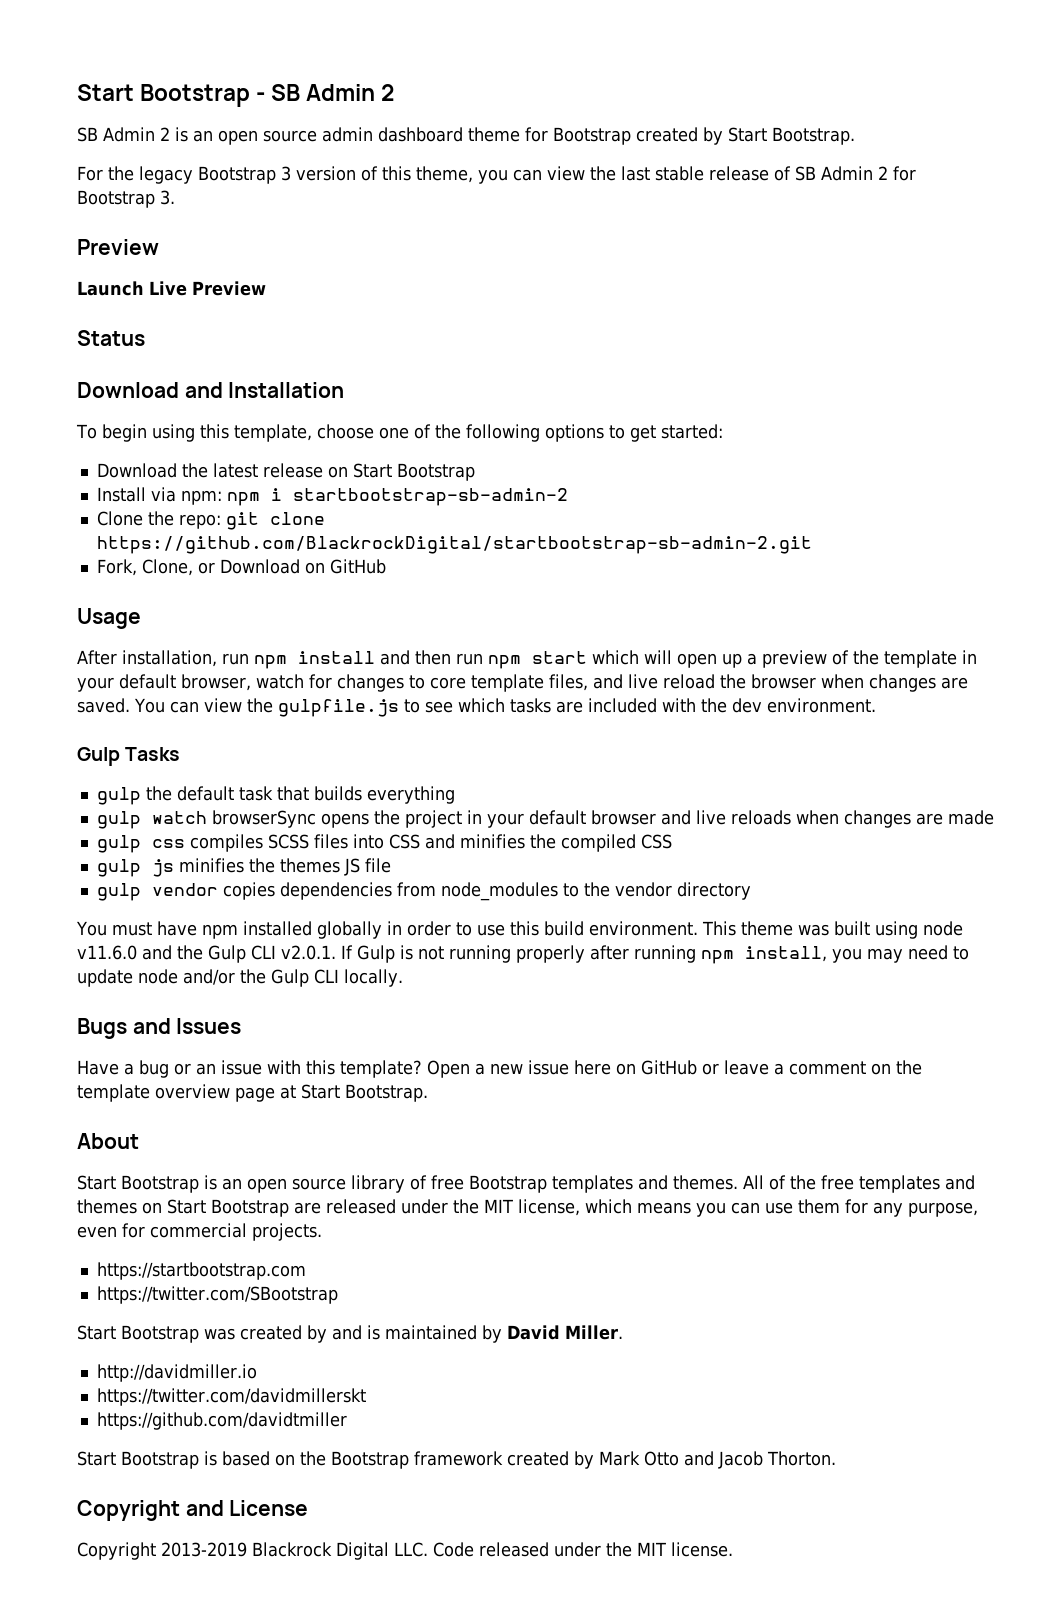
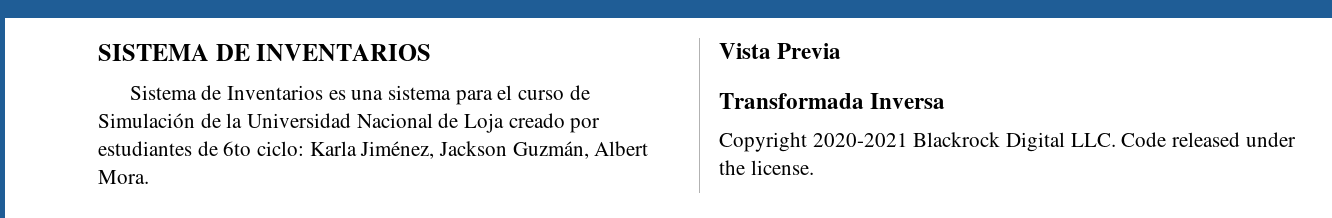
[77,84,395,107] [77,127,855,145] [77,166,916,184] [77,190,175,208] [77,239,159,255] [77,281,266,296] [77,330,145,346] [77,382,345,398] [76,424,723,442] [96,463,475,481] [96,487,568,506] [96,511,325,530] [96,536,812,554] [96,559,386,576] [77,608,141,629] [77,650,977,669] [77,674,968,692] [77,698,876,717] [77,747,181,766] [96,786,455,805] [96,810,994,829] [96,834,672,853] [96,858,391,877] [96,882,751,901] [76,921,963,939] [77,945,969,964] [77,969,403,987] [77,1018,242,1039] [77,1060,922,1078] [77,1084,428,1102] [77,1133,139,1149] [77,1175,975,1193] [77,1199,978,1217] [77,1223,322,1241] [96,1262,306,1280] [96,1286,338,1304] [77,1325,623,1343] [96,1364,257,1382] [96,1388,366,1406] [96,1412,347,1430] [77,1451,836,1469] [77,1500,309,1521] [77,1542,247,1560] Start Bootstrap - SB Admin 2 // SB Admin 2 is an open source admin dashboard theme for Bootstrap created by Start Bootstrap. // For the legacy Bootstrap 3 version of this theme, you can view the last stable release of SB Admin 2 for Bootstrap 3. // Preview // Launch Live Preview // Status // Download and Installation // To begin using this template, choose one of the following options to get started: // Download the latest release on Start Bootstrap // Install via npm: npm i startbootstrap-sb-admin-2 // Clone the repo: git clone https://github.com/BlackrockDigital/startbootstrap-sb-admin-2.git // Fork, Clone, or Download on GitHub // Usage // After installation, run npm install and then run npm start which will open up a preview of the template in your default browser, watch for changes to core template files, and live reload the browser when changes are saved. You can view the gulpfile.js to see which tasks are included with the dev environment. // Gulp Tasks // gulp the default task that builds everything // gulp watch browserSync opens the project in your default browser and live reloads when changes are made // gulp css compiles SCSS files into CSS and minifies the compiled CSS // gulp js minifies the themes JS file // gulp vendor copies dependencies from node_modules to the vendor directory // You must have npm installed globally in order to use this build environment. This theme was built using node v11.6.0 and the Gulp CLI v2.0.1. If Gulp is not running properly after running npm install, you may need to update node and/or the Gulp CLI locally. // Bugs and Issues // Have a bug or an issue with this template? Open a new issue here on GitHub or leave a comment on the template overview page at Start Bootstrap. // About // Start Bootstrap is an open source library of free Bootstrap templates and themes. All of the free templates and themes on Start Bootstrap are released under the MIT license, which means you can use them for any purpose, even for commercial projects. // https://startbootstrap.com // https://twitter.com/SBootstrap // Start Bootstrap was created by and is maintained by David Miller. // http://davidmiller.io // https://twitter.com/davidmillerskt // https://github.com/davidtmiller // Start Bootstrap is based on the Bootstrap framework created by Mark Otto and Jacob Thorton. // Copyright and License // Copyright 2013-2019 -> [98,44,432,61] [129,85,590,105] [98,113,601,133] [98,141,649,159] [98,170,149,184] [719,43,842,59] [719,93,946,109] [719,132,908,152] SISTEMA DE INVENTARIOS // Sistema de Inventarios es una sistema para el curso de Simulación de la Universidad Nacional de Loja creado por estudiantes de 6to ciclo: Karla Jiménez, Jackson Guzmán, Albert Mora. // Vista Previa // Transformada Inversa // Copyright 2020-2021
[637,1542,666,1556] MIT -> (745, 167) none

